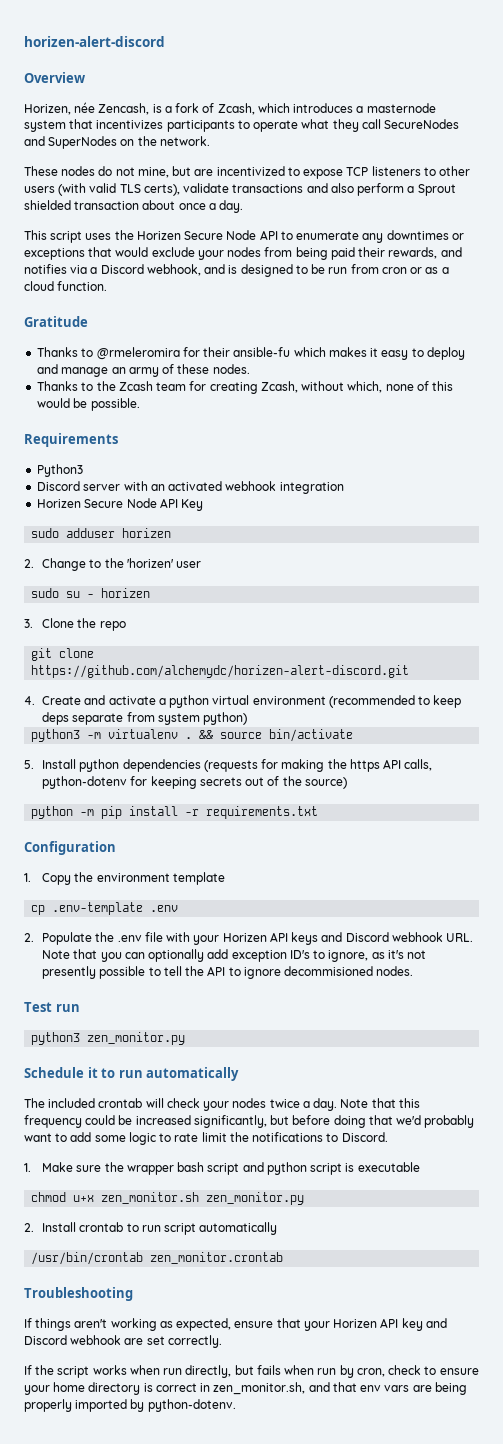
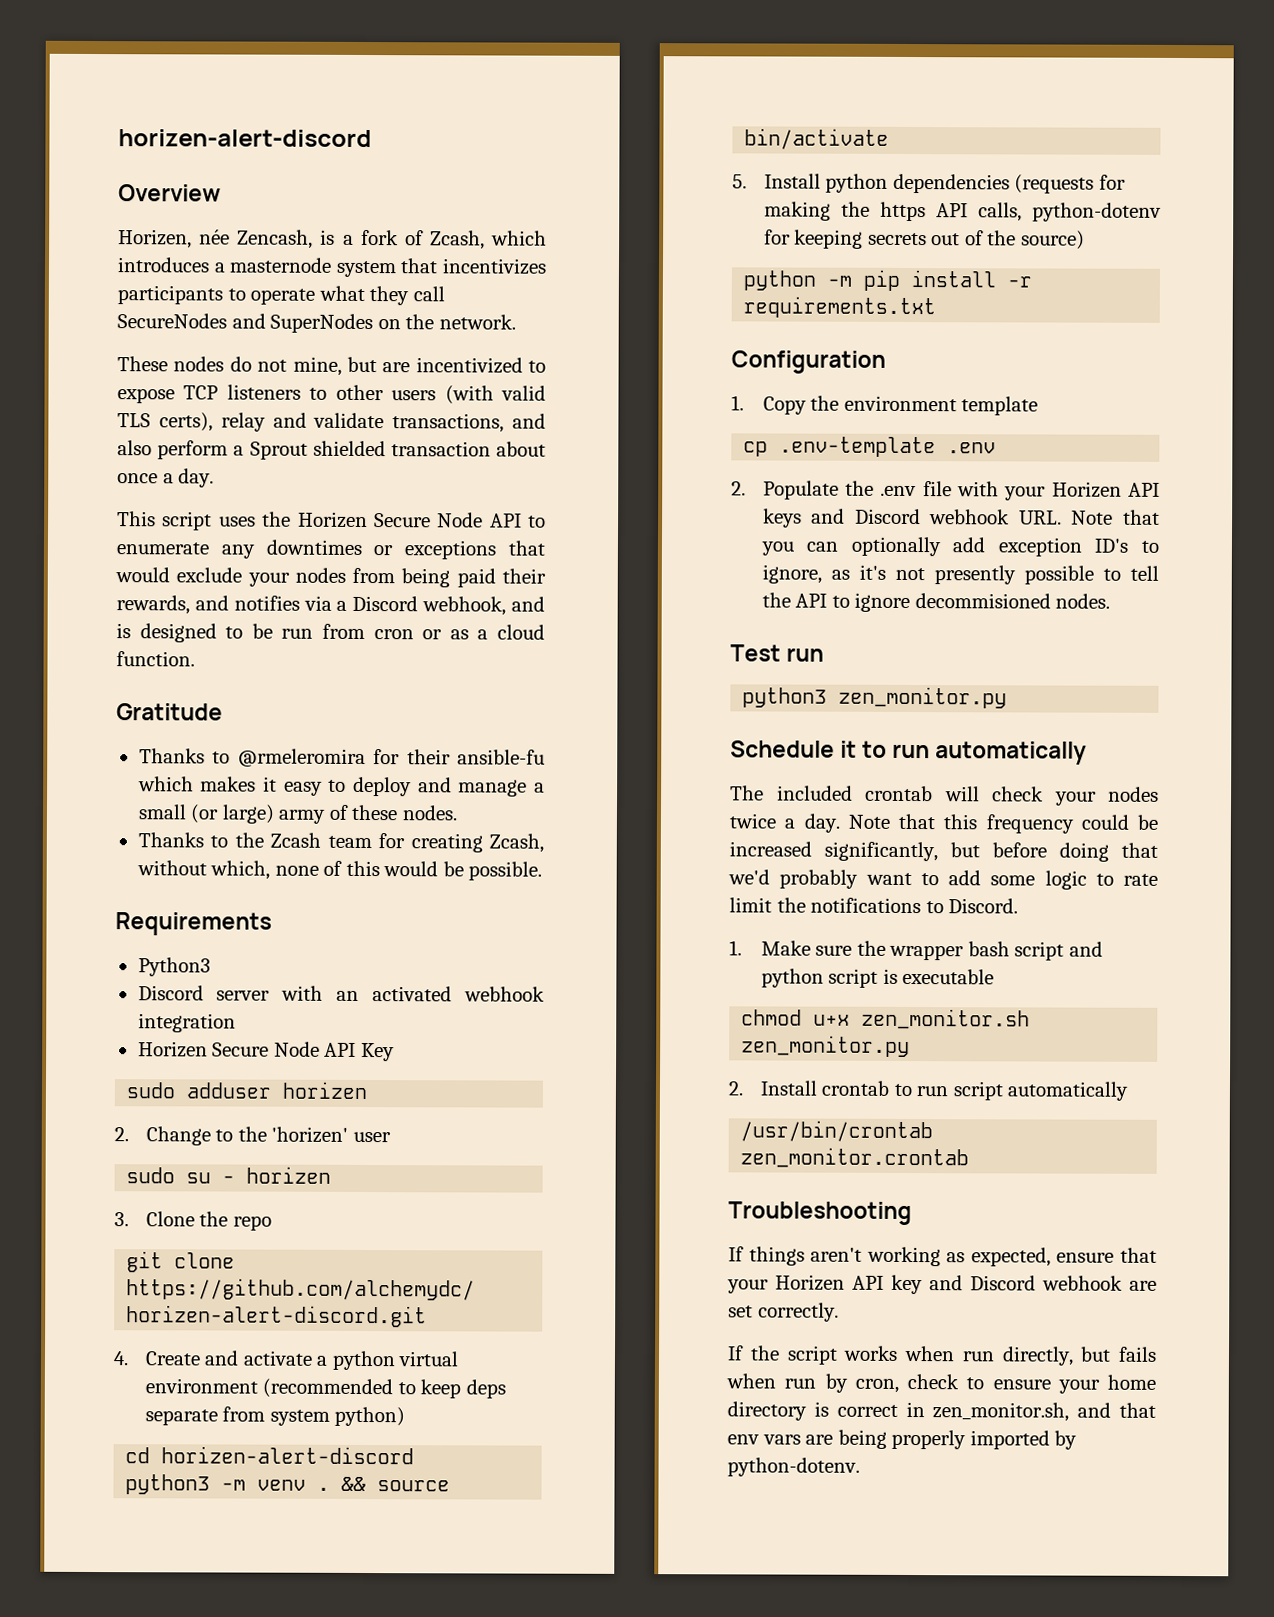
[183,183,304,193] validate transactions -> [220,412,505,433] relay and validate transactions,
[111,367,126,374] an -> [534,782,545,793] [137,804,275,824] a small (or large)
(248, 718) none -> [125,1446,415,1465] // cd horizen-alert-discord
[108,729,179,739] virtualenv -> [257,1479,307,1491] venv

